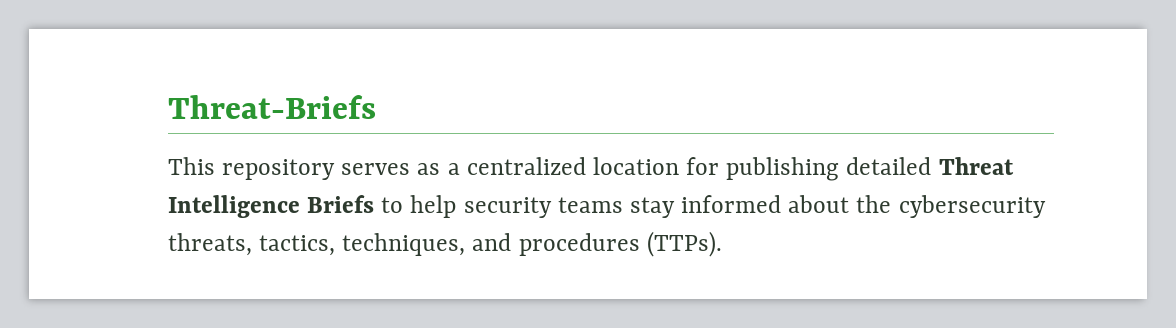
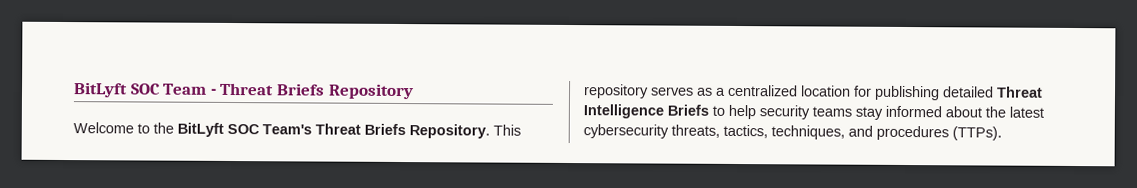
[168,95,376,119] Threat-Briefs // -> [73,82,414,100] [73,122,490,139] BitLyft SOC Team - Threat Briefs Repository // Welcome to the BitLyft SOC Team's Threat Briefs Repository.
(892, 204) none -> [1009,106,1044,118] latest

